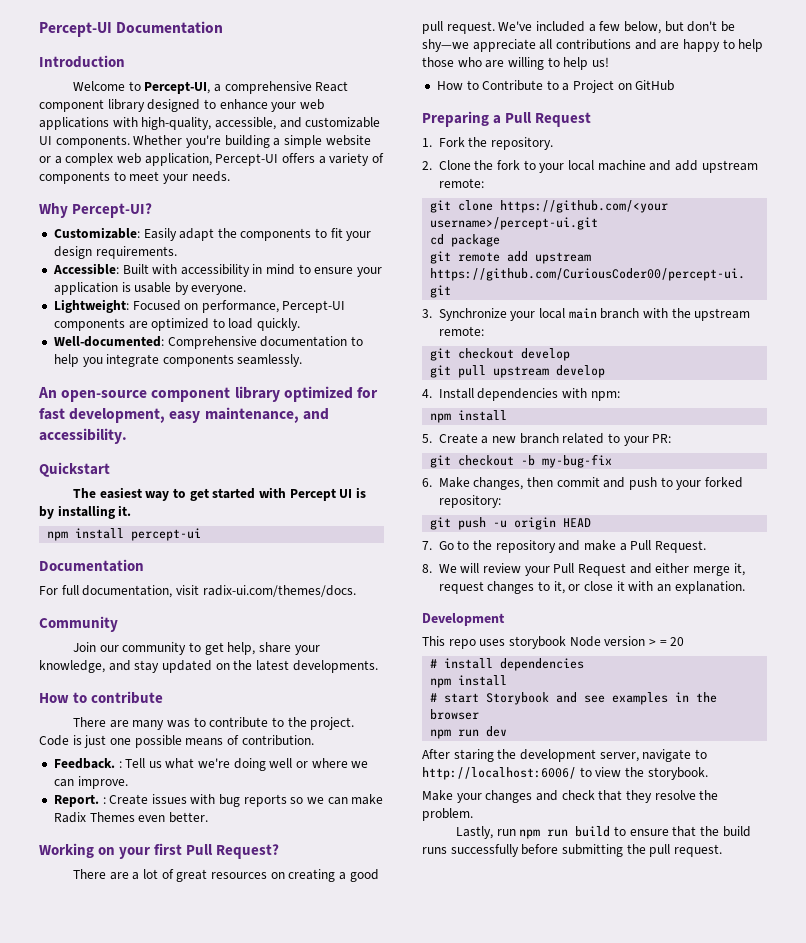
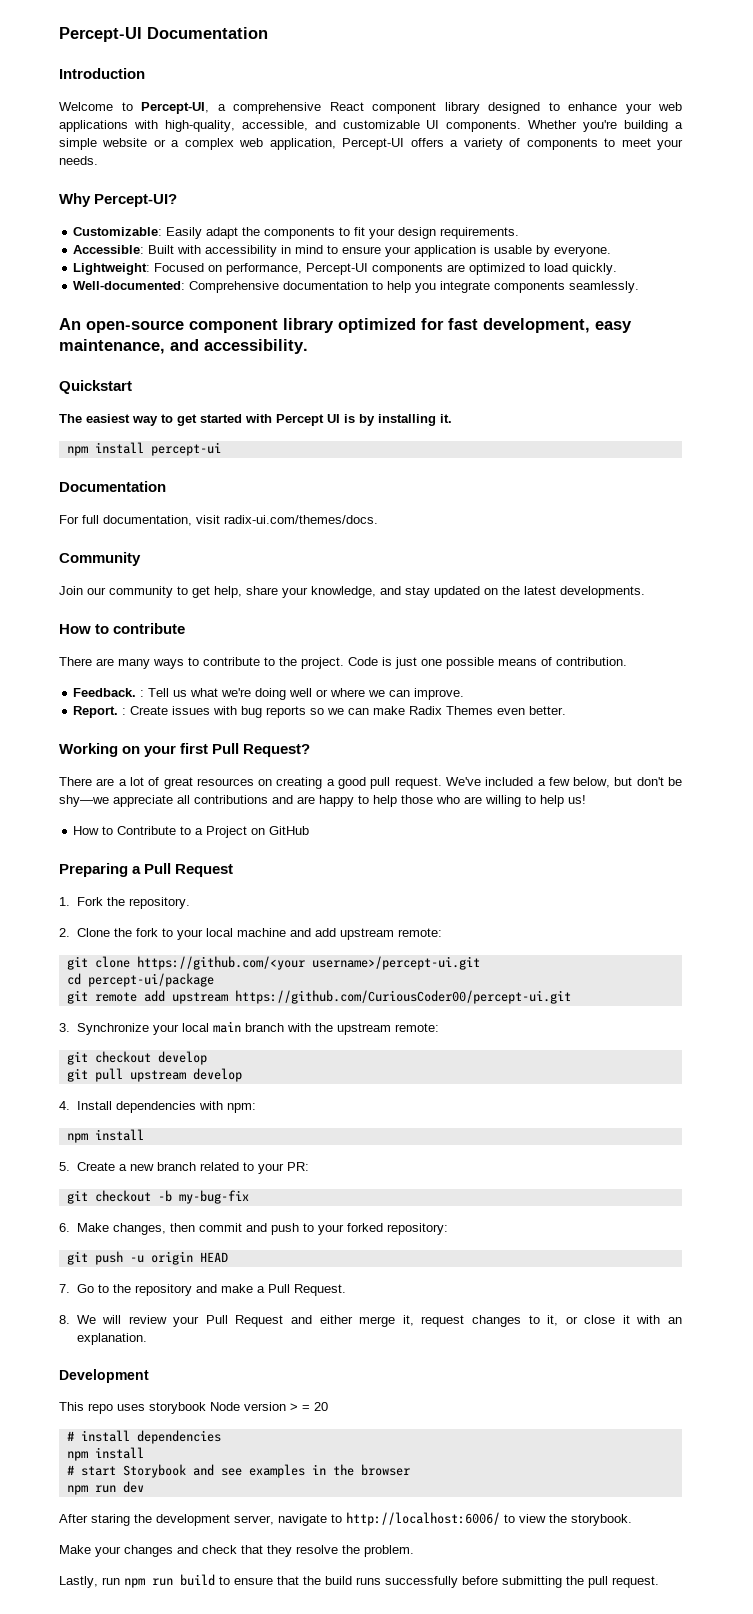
[167,720,191,728] was -> [153,659,184,669] ways
[451,234,501,247] package -> [87,973,214,987] percept-ui/package

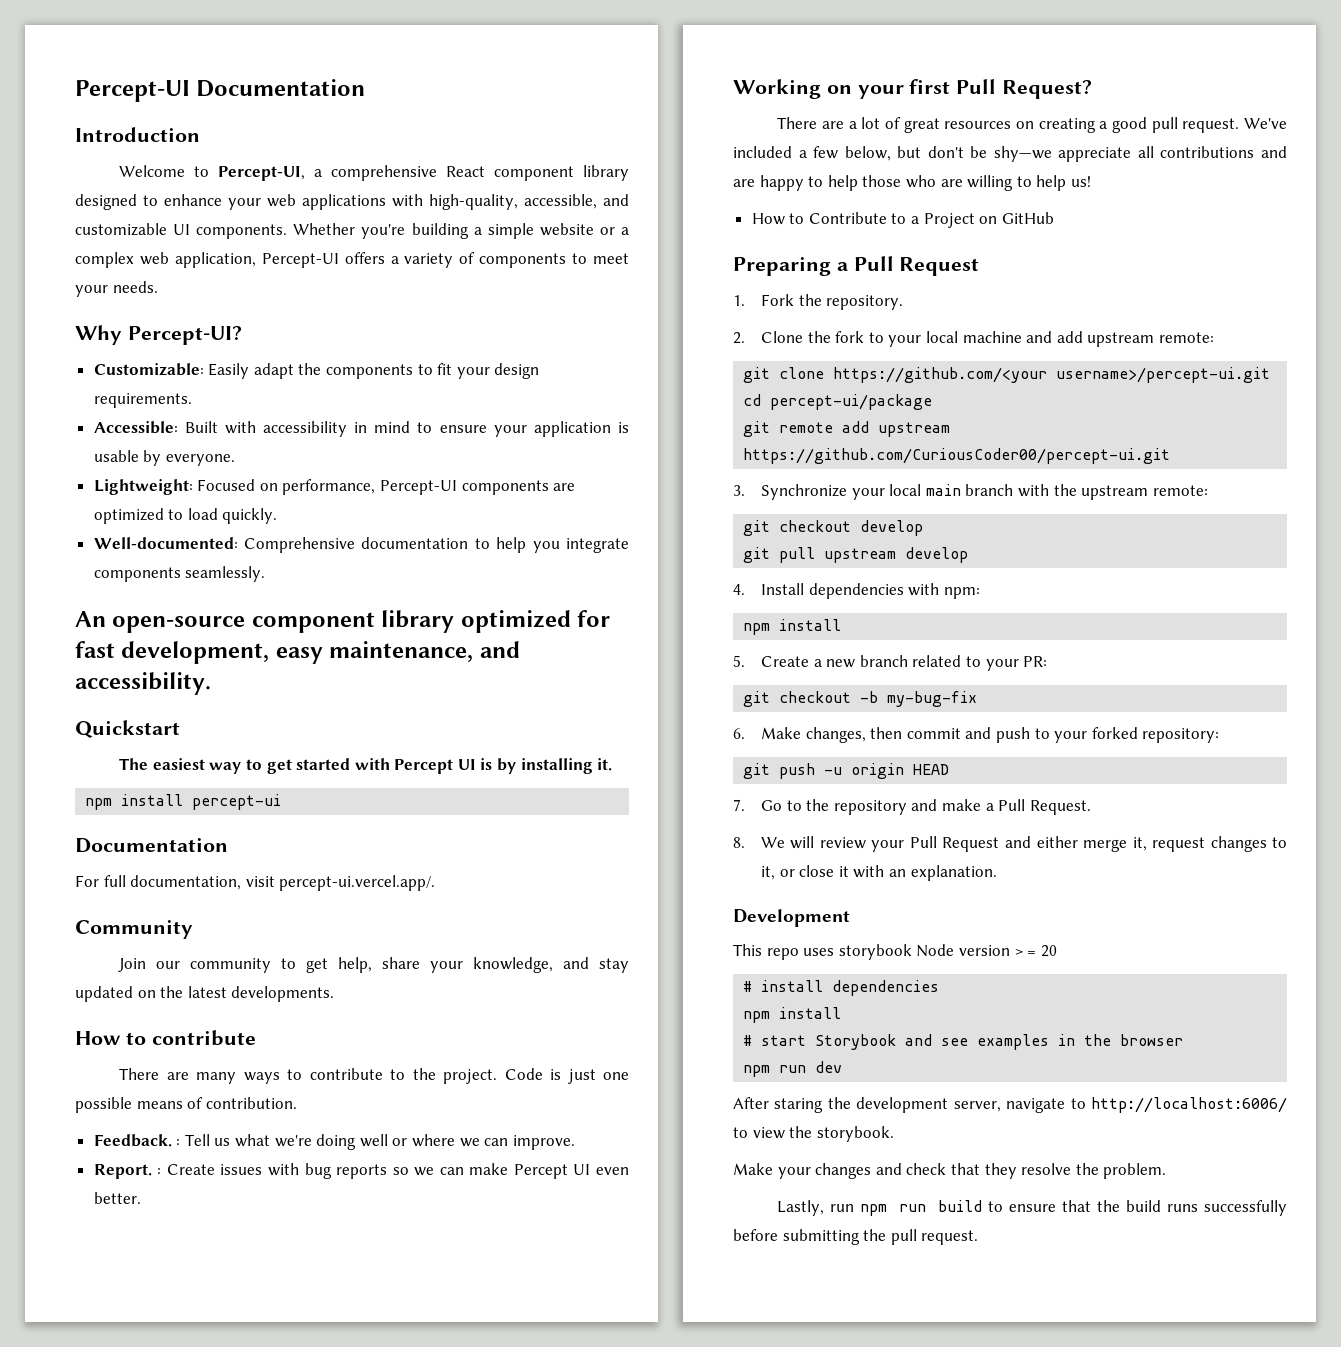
[224,515,378,524] radix-ui.com/themes/docs. -> [279,875,436,891] percept-ui.vercel.app/.
[409,706,494,715] Radix Themes -> [513,1164,591,1179] Percept UI

